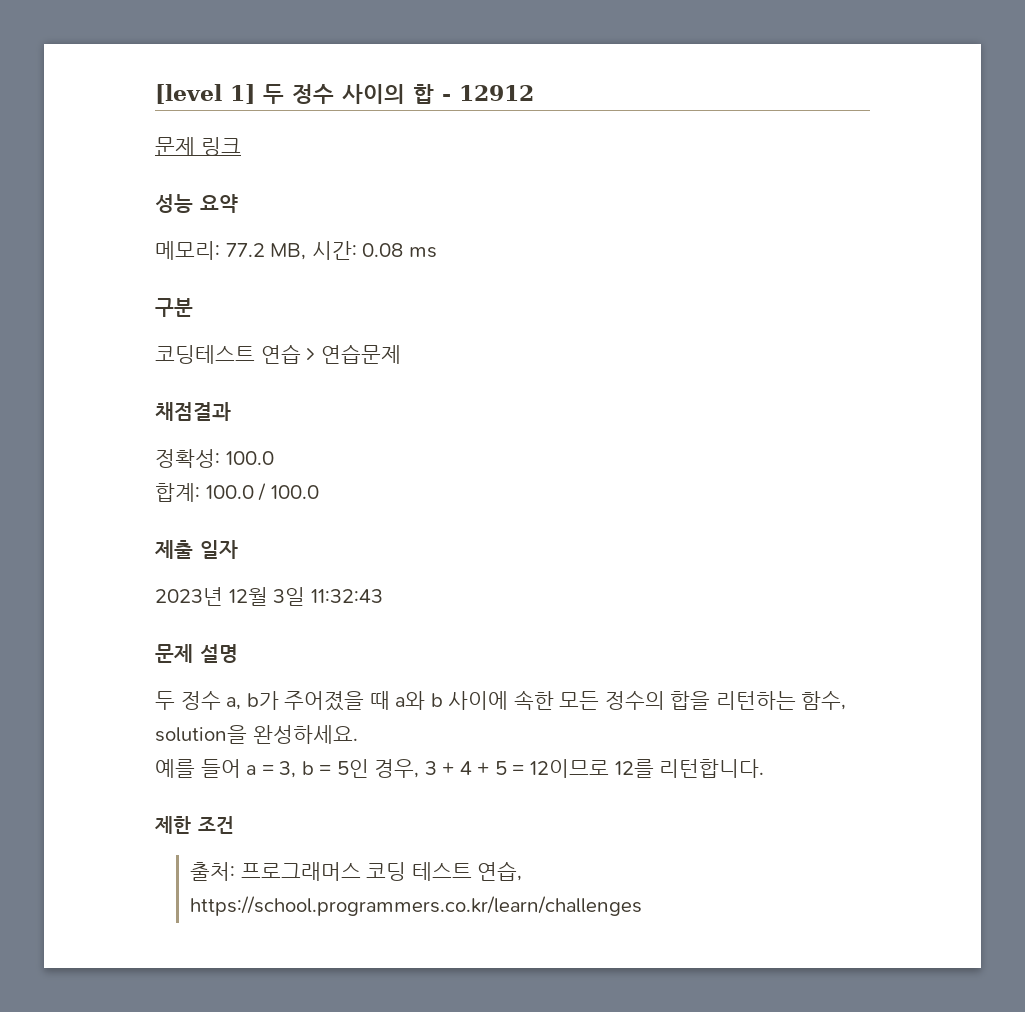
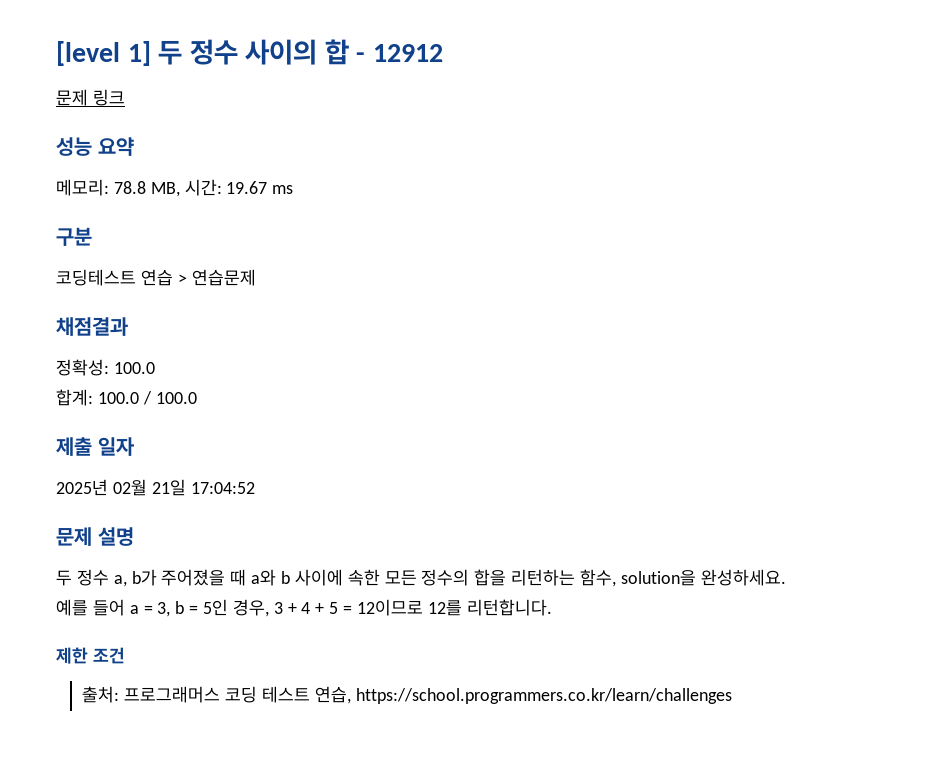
[225,243,265,257] 77.2 -> [113,181,146,194] 78.8
[362,243,404,257] 0.08 -> [226,181,268,194] 19.67
[155,587,383,606] 2023년 12월 3일 11:32:43 -> [56,479,255,496] 2025년 02월 21일 17:04:52

